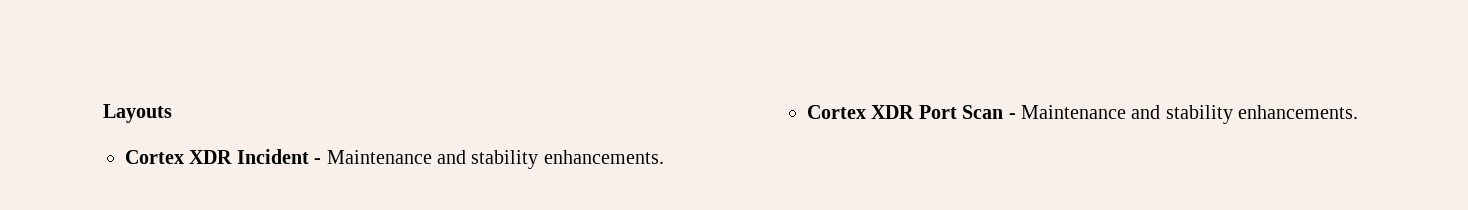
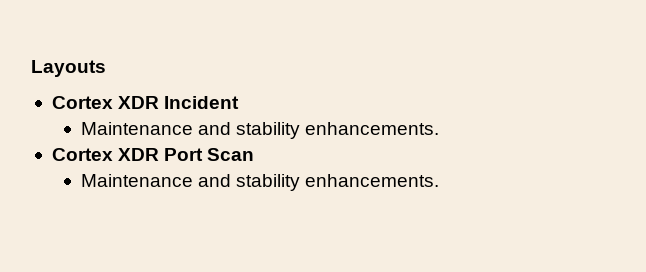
[314,158,322,164] - -> (240, 102) //
[1008,113,1016,119] - -> (255, 154) //

